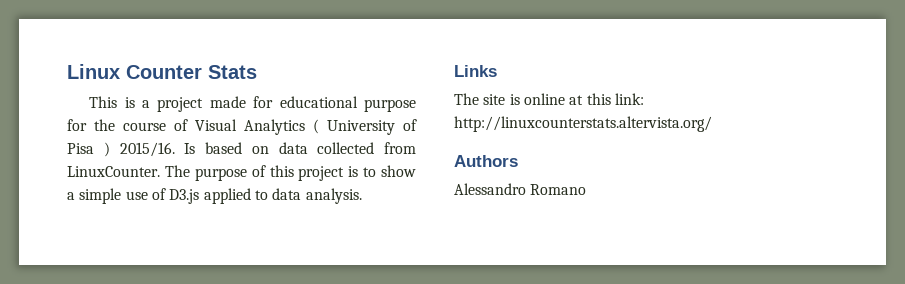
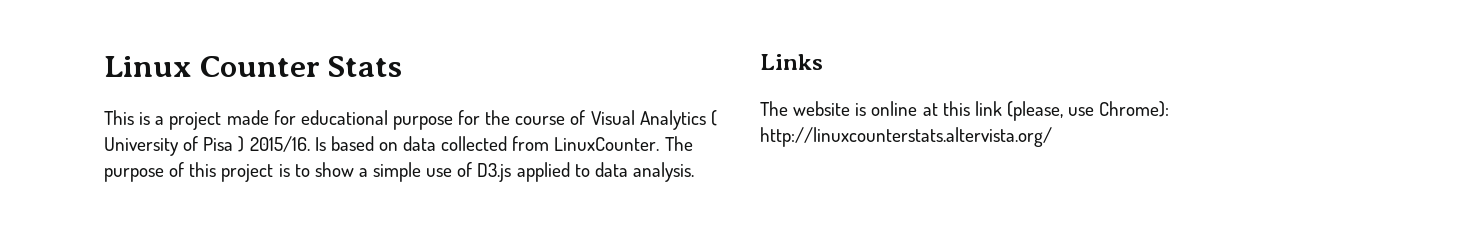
[483,94,506,105] site -> [793,101,851,116] website
[614,93,644,105] [454,116,712,132] [454,155,518,167] [454,183,587,195] link: http://linuxcounterstats.altervista.org/ // Authors // Alessandro Romano -> [974,101,1170,121] [760,127,1052,147] link (please, use Chrome): http://linuxcounterstats.altervista.org/

